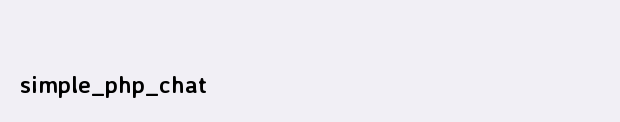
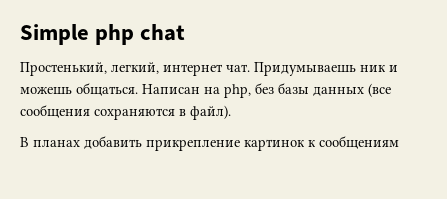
[20,76,207,98] simple_php_chat -> [20,24,186,45] [20,62,398,76] [20,83,391,98] [20,105,231,120] [20,136,399,151] Simple php chat // Простенький, легкий, интернет чат. Придумываешь ник и можешь общаться. Написан на php, без базы данных (все сообщения сохраняются в файл). // В планах добавить прикрепление картинок к сообщениям

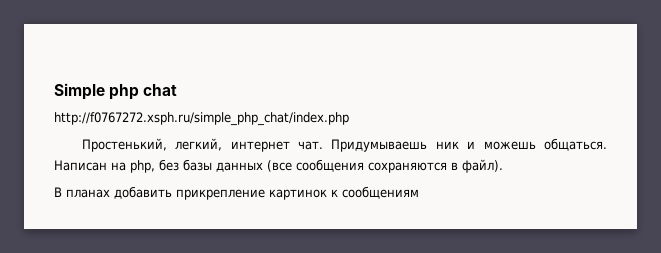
(186, 32) none -> [54,112,349,126] // http://f0767272.xsph.ru/simple_php_chat/index.php

